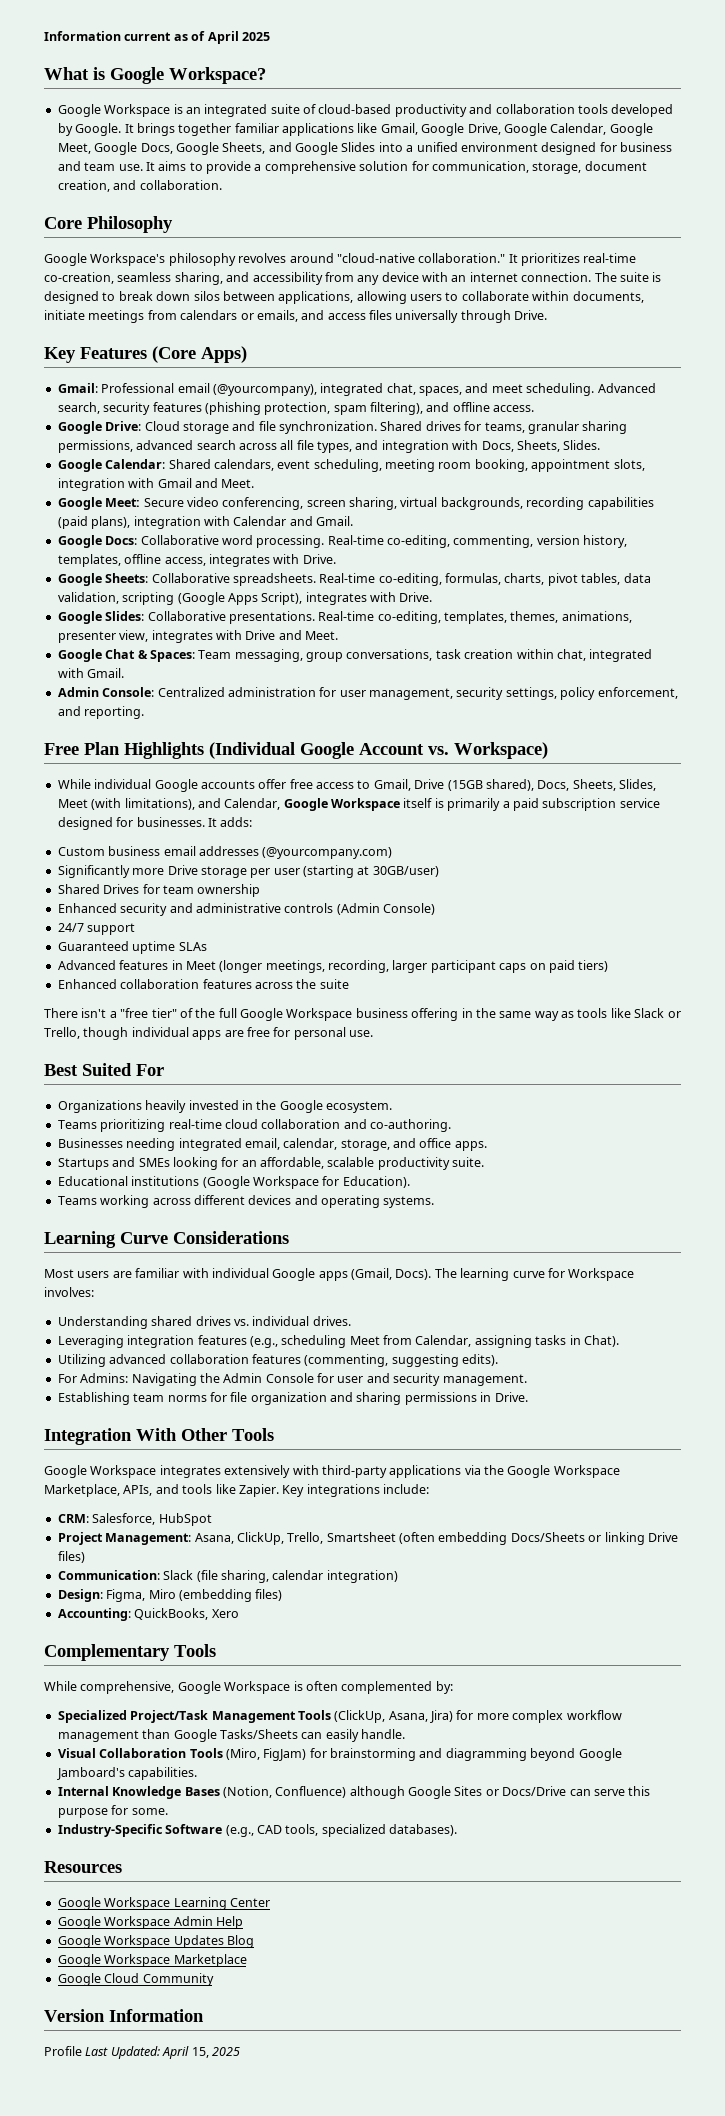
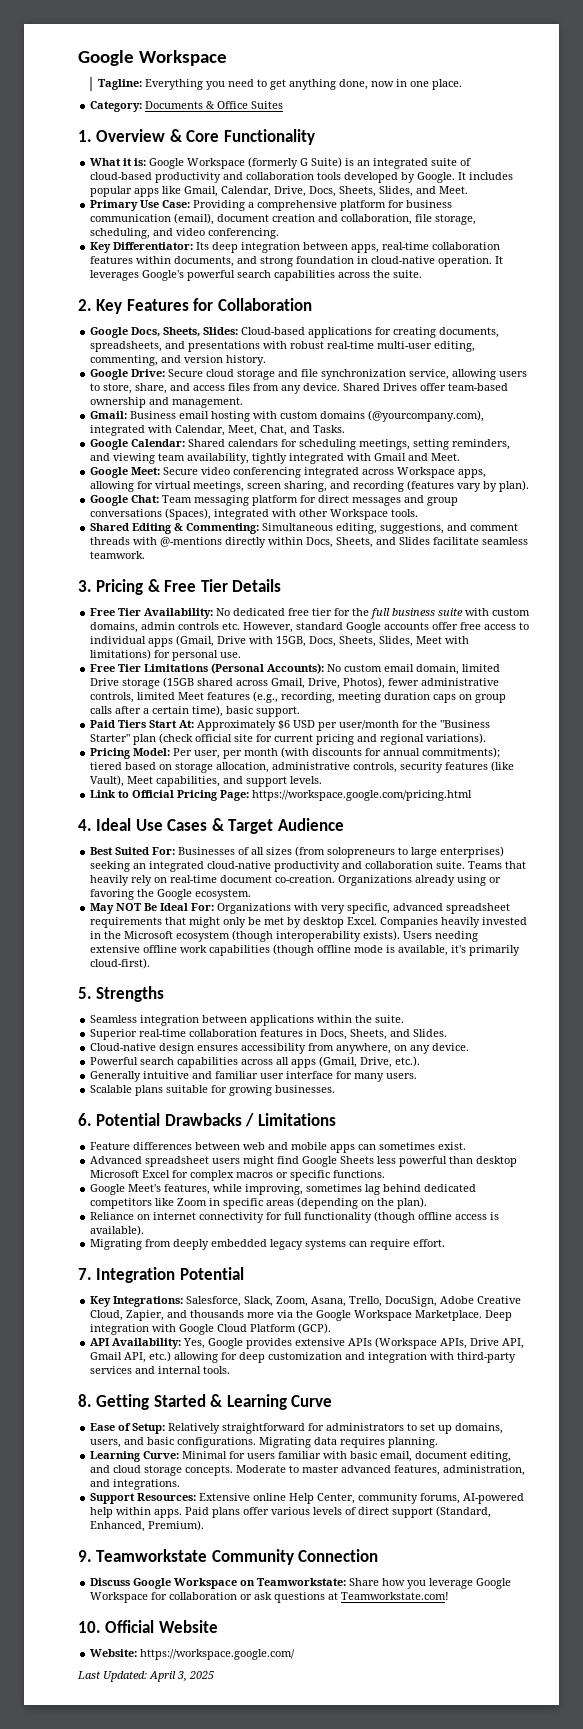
[44,31,270,44] [44,67,266,84] [57,104,171,117] Information current as of April 2025 // What is Google Workspace? // Google Workspace -> [78,50,228,66] [97,79,462,90] [90,101,284,112] [78,129,315,145] [90,157,343,169] Google Workspace // Tagline: Everything you need to get anything done, now in one place. // Category: Documents & Office Suites // 1. Overview & Core Functionality // What it is: Google Workspace (formerly G Suite)
[136,123,653,136] [57,142,672,155] [57,161,647,174] [57,180,222,192] [44,216,173,233] [44,253,637,266] [44,272,662,285] [44,291,644,304] [44,310,548,323] [44,346,247,363] [57,383,656,396] [57,402,535,415] [57,421,628,434] [57,440,601,453] [57,459,645,472] [57,478,125,491] brings together familiar applications like Gmail, Google Drive, Google Calendar, Google Meet, Google Docs, Google Sheets, and Google Slides into a unified environment designed for business and team use. It aims to provide a comprehensive solution for communication, storage, document creation, and collaboration. // Core Philosophy // Google Workspace's philosophy revolves around "cloud-native collaboration." It prioritizes real-time co-creation, seamless sharing, and accessibility from any device with an internet connection. The suite is designed to break down silos between applications, allowing users to collaborate within documents, initiate meetings from calendars or emails, and access files universally through Drive. // Key Features (Core Apps) // Gmail: Professional email (@yourcompany), integrated chat, spaces, and meet scheduling. Advanced search, security features (phishing protection, spam filtering), and offline access. // Google Drive: Cloud storage and file synchronization. Shared drives for teams, granular sharing permissions, advanced search across all file types, and integration with Docs, Sheets, Slides. // Google Calendar: Shared calendars, event scheduling, meeting room booking, appointment slots, integration -> [469,172,514,180] [90,186,469,197] [90,200,453,211] [90,213,477,225] [90,228,280,239] [90,242,501,253] [90,256,504,267] [90,270,423,281] [78,298,312,314] [90,327,500,338] [90,341,476,352] [90,355,267,366] [90,369,528,380] [90,383,509,394] [90,397,244,408] [90,410,485,422] [90,425,346,436] [90,439,511,450] [90,453,345,464] includes popular apps like Gmail, Calendar, Drive, Docs, Sheets, Slides, and Meet. // Primary Use Case: Providing a comprehensive platform for business communication (email), document creation and collaboration, file storage, scheduling, and video conferencing. // Key Differentiator: Its deep integration between apps, real-time collaboration features within documents, and strong foundation in cloud-native operation. It leverages Google's powerful search capabilities across the suite. // 2. Key Features for Collaboration // Google Docs, Sheets, Slides: Cloud-based applications for creating documents, spreadsheets, and presentations with robust real-time multi-user editing, commenting, and version history. // Google Drive: Secure cloud storage and file synchronization service, allowing users to store, share, and access files from any device. Shared Drives offer team-based ownership and management. // Gmail: Business email hosting with custom domains (@yourcompany.com), integrated with Calendar, Meet, Chat, and Tasks. // Google Calendar: Shared calendars for scheduling meetings, setting reminders, and viewing team availability, tightly integrated
[222,497,654,510] [57,516,353,529] [57,535,628,548] [57,554,336,567] [57,573,651,586] [57,592,433,605] [57,611,632,624] [57,630,338,643] [57,649,653,662] [57,668,125,678] [57,687,678,700] [57,706,145,719] [44,742,548,759] [57,779,152,789] conferencing, screen sharing, virtual backgrounds, recording capabilities (paid plans), integration with Calendar and Gmail. // Google Docs: Collaborative word processing. Real-time co-editing, commenting, version history, templates, offline access, integrates with Drive. // Google Sheets: Collaborative spreadsheets. Real-time co-editing, formulas, charts, pivot tables, data validation, scripting (Google Apps Script), integrates with Drive. // Google Slides: Collaborative presentations. Real-time co-editing, templates, themes, animations, presenter view, integrates with Drive and Meet. // Google Chat & Spaces: Team messaging, group conversations, task creation within chat, integrated with Gmail. // Admin Console: Centralized administration for user management, security settings, policy enforcement, and reporting. // Free Plan Highlights (Individual Google Account vs. Workspace) // While individual -> [233,467,487,478] [90,480,530,492] [90,495,459,506] [90,508,419,520] [90,523,519,534] [90,537,529,548] [90,551,146,559] [78,579,282,595] [90,608,531,619] [90,622,344,633] conferencing integrated across Workspace apps, allowing for virtual meetings, screen sharing, and recording (features vary by plan). // Google Chat: Team messaging platform for direct messages and group conversations (Spaces), integrated with other Workspace tools. // Shared Editing & Commenting: Simultaneous editing, suggestions, and comment threads with @-mentions directly within Docs, Sheets, and Slides facilitate seamless teamwork. // 3. Pricing & Free Tier Details // Free Tier Availability: No dedicated free tier for the full business suite with custom domains, admin controls etc. However, standard
[373,779,656,791] [57,798,660,811] [57,817,253,830] [57,846,393,859] [57,865,439,878] [57,884,261,897] [57,903,435,916] [57,923,136,935] [57,941,207,954] [57,960,609,973] [57,979,349,989] [44,1008,681,1021] [44,1027,373,1040] [44,1063,164,1076] [57,1100,392,1113] [57,1119,451,1132] [57,1138,487,1151] [57,1157,485,1170] [57,1176,410,1189] [57,1195,435,1208] [44,1231,289,1248] [44,1268,635,1281] [44,1287,94,1297] [57,1316,351,1329] [57,1335,619,1348] [57,1354,498,1367] [57,1373,527,1386] [57,1392,528,1405] [44,1428,274,1445] [44,1465,620,1478] [44,1484,429,1497] [57,1513,212,1526] [57,1532,678,1545] [57,1551,85,1563] [57,1570,398,1583] [57,1589,283,1602] [57,1608,239,1621] [44,1644,216,1661] [44,1681,453,1694] [57,1710,622,1723] [57,1729,405,1742] [57,1748,622,1761] [56,1767,198,1780] [57,1786,651,1799] [57,1805,168,1818] [57,1824,457,1837] [44,1861,122,1873] [57,1897,270,1910] [57,1916,243,1929] [57,1935,254,1948] [57,1954,247,1967] [57,1973,214,1986] [44,2009,204,2022] [44,2046,82,2056] Gmail, Drive (15GB shared), Docs, Sheets, Slides, Meet (with limitations), and Calendar, Google Workspace itself is primarily a paid subscription service designed for businesses. It adds: // Custom business email addresses (@yourcompany.com) // Significantly more Drive storage per user (starting at 30GB/user) // Shared Drives for team ownership // Enhanced security and administrative controls (Admin Console) // 24/7 support // Guaranteed uptime SLAs // Advanced features in Meet (longer meetings, recording, larger participant caps on paid tiers) // Enhanced collaboration features across the suite // There isn't a "free tier" of the full Google Workspace business offering in the same way as tools like Slack or Trello, though individual apps are free for personal use. // Best Suited For // Organizations heavily invested in the Google ecosystem. // Teams prioritizing real-time cloud collaboration and co-authoring. // Businesses needing integrated email, calendar, storage, and office apps. // Startups and SMEs looking for an affordable, scalable productivity suite. // Educational institutions (Google Workspace for Education). // Teams working across different devices and operating systems. // Learning Curve Considerations // Most users are familiar with individual Google apps (Gmail, Docs). The learning curve for Workspace involves: // Understanding shared drives vs. individual drives. // Leveraging integration features (e.g., scheduling Meet from Calendar, assigning tasks in Chat). // Utilizing advanced collaboration features (commenting, suggesting edits). // For Admins: Navigating the Admin Console for user and security management. // Establishing team norms for file organization and sharing permissions in Drive. // Integration With Other Tools // Google Workspace integrates extensively with third-party applications via the Google Workspace Marketplace, APIs, and tools like Zapier. Key integrations include: // CRM: Salesforce, HubSpot // Project Management: Asana, ClickUp, Trello, Smartsheet (often embedding Docs/Sheets or linking Drive files) // Communication: Slack (file sharing, calendar integration) // Design: Figma, Miro (embedding files) // Accounting: QuickBooks, Xero // Complementary Tools // While comprehensive, Google Workspace is often complemented by: // Specialized Project/Task Management Tools (ClickUp, Asana, Jira) for more complex workflow management than Google Tasks/Sheets can easily handle. // Visual Collaboration Tools (Miro, FigJam) for brainstorming and diagramming beyond Google Jamboard's capabilities. // Internal Knowledge Bases (Notion, Confluence) although Google Sites or Docs/Drive can serve this purpose for some. // Industry-Specific Software (e.g., CAD tools, specialized databases). // Resources // Google Workspace Learning Center // Google Workspace Admin Help // Google Workspace Updates Blog // Google Workspace Marketplace // Google Cloud Community // Version Information // Profile -> [90,635,470,647] [90,649,242,661] [90,663,501,675] [90,677,500,689] [90,691,507,703] [90,705,301,717] [90,720,491,731] [90,733,487,745] [90,747,501,759] [90,761,515,773] [90,775,323,787] [90,790,473,801] [78,818,344,834] [90,846,505,858] [90,861,527,872] [90,875,502,886] [90,889,252,900] [90,903,511,914] [90,917,528,928] [90,930,479,942] [90,944,521,956] [90,958,151,969] [78,986,165,1002] [90,1015,405,1026] [90,1029,448,1040] [90,1043,470,1054] [90,1056,421,1068] [90,1071,418,1082] [90,1085,336,1096] [78,1113,336,1127] [90,1142,467,1153] [90,1156,518,1167] [90,1170,386,1181] [90,1184,477,1195] [90,1197,428,1209] [90,1211,500,1223] [90,1225,145,1236] [90,1239,446,1250] [78,1267,244,1283] [90,1296,522,1307] [90,1310,513,1321] [90,1323,332,1335] [90,1337,525,1349] [90,1351,517,1363] [90,1366,231,1374] [78,1394,333,1410] [90,1423,504,1434] [90,1437,439,1448] [90,1451,512,1462] [90,1465,526,1476] [90,1479,181,1490] [90,1493,525,1504] [90,1506,492,1518] [90,1520,205,1532] [78,1549,379,1565] [90,1578,512,1589] [90,1592,450,1603] [78,1620,218,1633] [90,1649,296,1660] individual apps (Gmail, Drive with 15GB, Docs, Sheets, Slides, Meet with limitations) for personal use. // Free Tier Limitations (Personal Accounts): No custom email domain, limited Drive storage (15GB shared across Gmail, Drive, Photos), fewer administrative controls, limited Meet features (e.g., recording, meeting duration caps on group calls after a certain time), basic support. // Paid Tiers Start At: Approximately $6 USD per user/month for the "Business Starter" plan (check official site for current pricing and regional variations). // Pricing Model: Per user, per month (with discounts for annual commitments); tiered based on storage allocation, administrative controls, security features (like Vault), Meet capabilities, and support levels. // Link to Official Pricing Page: https://workspace.google.com/pricing.html // 4. Ideal Use Cases & Target Audience // Best Suited For: Businesses of all sizes (from solopreneurs to large enterprises) seeking an integrated cloud-native productivity and collaboration suite. Teams that heavily rely on real-time document co-creation. Organizations already using or favoring the Google ecosystem. // May NOT Be Ideal For: Organizations with very specific, advanced spreadsheet requirements that might only be met by desktop Excel. Companies heavily invested in the Microsoft ecosystem (though interoperability exists). Users needing extensive offline work capabilities (though offline mode is available, it's primarily cloud-first). // 5. Strengths // Seamless integration between applications within the suite. // Superior real-time collaboration features in Docs, Sheets, and Slides. // Cloud-native design ensures accessibility from anywhere, on any device. // Powerful search capabilities across all apps (Gmail, Drive, etc.). // Generally intuitive and familiar user interface for many users. // Scalable plans suitable for growing businesses. // 6. Potential Drawbacks / Limitations // Feature differences between web and mobile apps can sometimes exist. // Advanced spreadsheet users might find Google Sheets less powerful than desktop Microsoft Excel for complex macros or specific functions. // Google Meet's features, while improving, sometimes lag behind dedicated competitors like Zoom in specific areas (depending on the plan). // Reliance on internet connectivity for full functionality (though offline access is available). // Migrating from deeply embedded legacy systems can require effort. // 7. Integration Potential // Key Integrations: Salesforce, Slack, Zoom, Asana, Trello, DocuSign, Adobe Creative Cloud, Zapier, and thousands more via the Google Workspace Marketplace. Deep integration with Google Cloud Platform (GCP). // API Availability: Yes, Google provides extensive APIs (Workspace APIs, Drive API, Gmail API, etc.) allowing for deep customization and integration with third-party services and internal tools. // 8. Getting Started & Learning Curve // Ease of Setup: Relatively straightforward for administrators to set up domains, users, and basic configurations. Migrating data requires planning. // Learning Curve: Minimal for users familiar with basic email, document editing, and cloud storage concepts. Moderate to master advanced features, administration, and integrations. // Support Resources: Extensive online Help Center, community forums, AI-powered help within apps. Paid plans offer various levels of direct support (Standard, Enhanced, Premium). // 9. Teamworkstate Community Connection // Discuss Google Workspace on Teamworkstate: Share how you leverage Google Workspace for collaboration or ask questions at Teamworkstate.com! // 10. Official Website // Website: https://workspace.google.com/ //
[191,2047,209,2058] 15, -> [177,1671,187,1682] 3,

